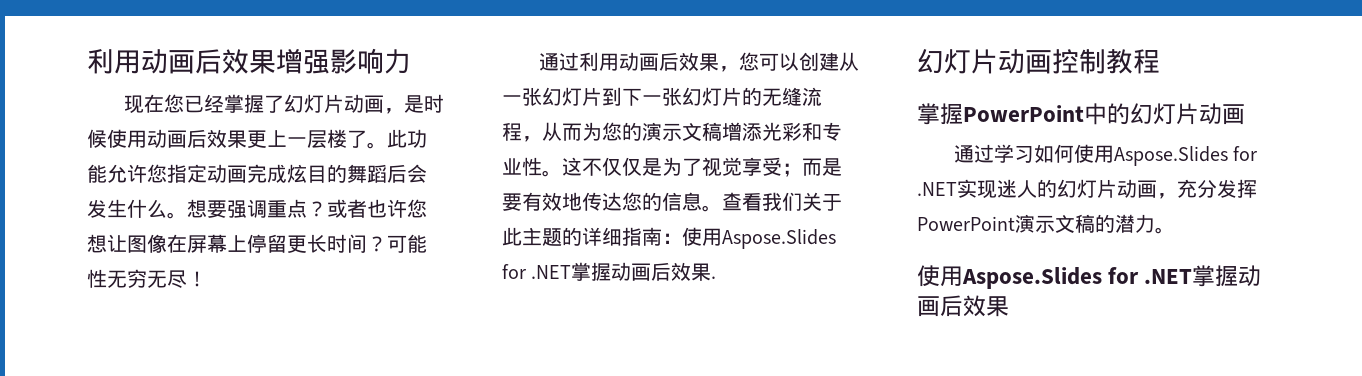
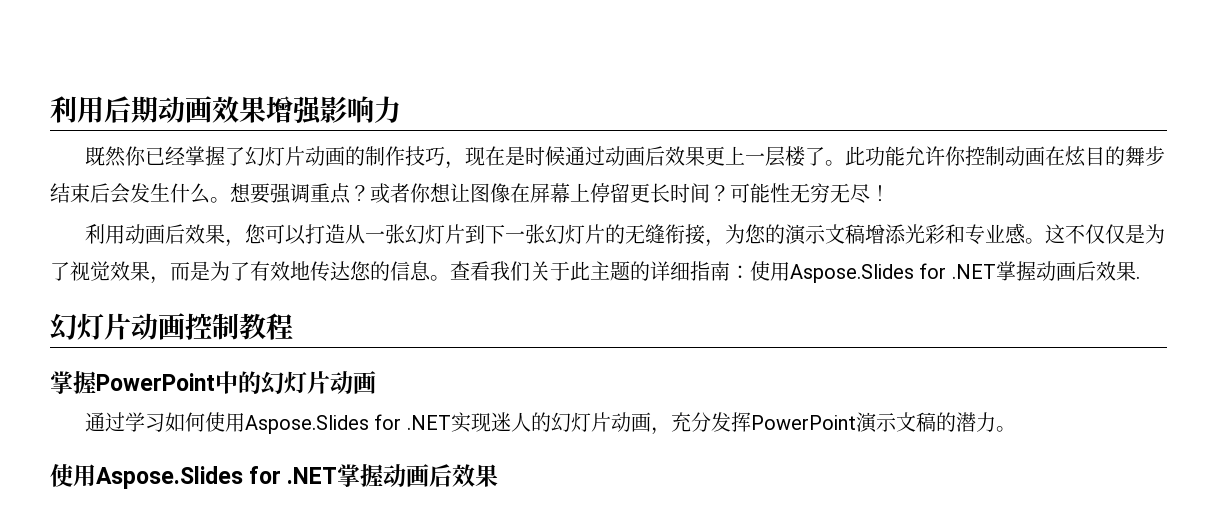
[87,49,222,74] 利用动画后 -> [50,96,212,123] 利用后期动画
[123,94,184,114] 现在您 -> [84,146,146,167] 既然你
[383,94,444,114] [87,129,147,148] ，是时候使用 -> [344,146,605,169] 的制作技巧，现在是时候通过
[147,164,287,183] 您指定动画完成 -> [944,146,1065,166] 你控制动画在
[367,164,387,183] 蹈 -> [1144,146,1165,166] [50,183,90,203] 步结束
[367,199,427,218] 也许您 -> [410,183,431,203] 你
[538,52,579,71] 通过 -> (890, 193) none
[798,52,839,71] 创建 -> [304,224,345,244] 打造
[802,87,822,106] [502,122,582,142] 流程，从而 -> [664,224,725,247] 衔接，
[522,157,542,176] 性 -> [1004,223,1026,244] 感
[742,157,842,177] [502,193,522,211] 享受；而是要 -> [110,261,250,284] 效果，而是为了

